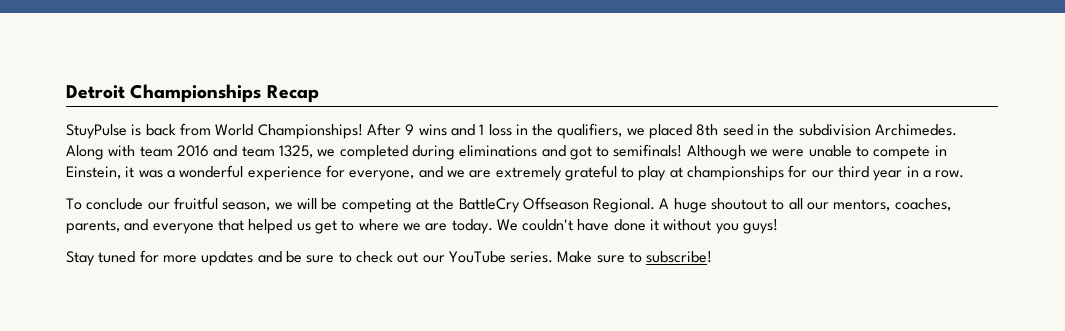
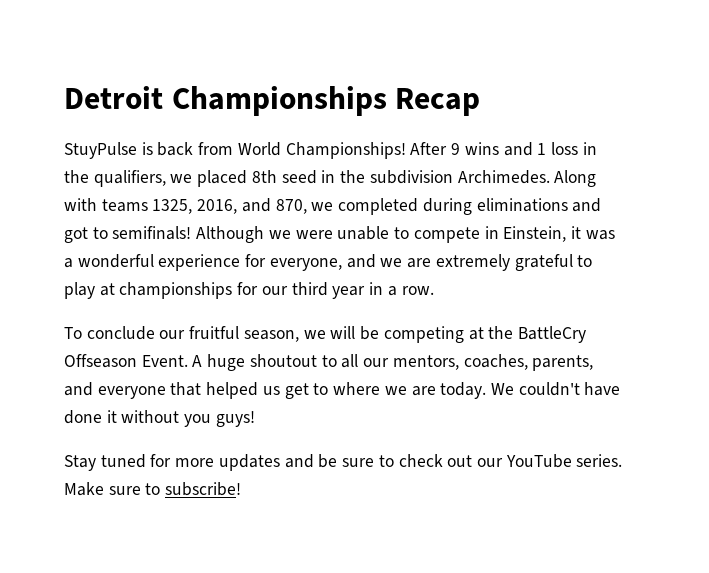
[139,145,313,158] team 2016 and team 1325, -> [101,198,307,214] teams 1325, 2016, and 870,
[593,198,656,213] Regional. -> [141,355,188,367] Event.

